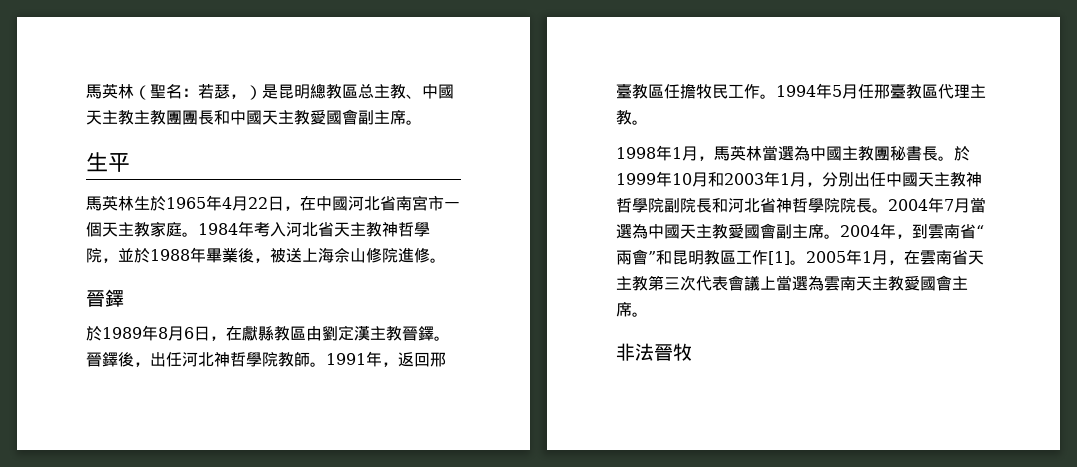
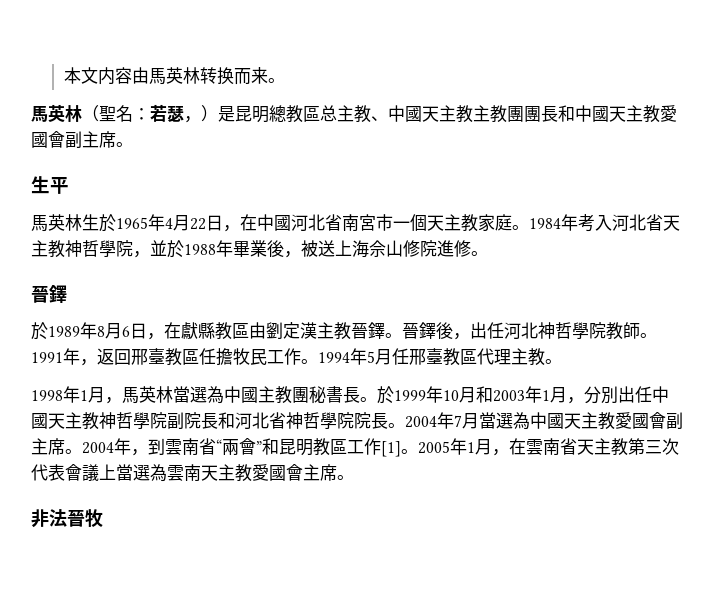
(86, 91) none -> [63,67,285,85] 本文内容由馬英林转换而来。 //

